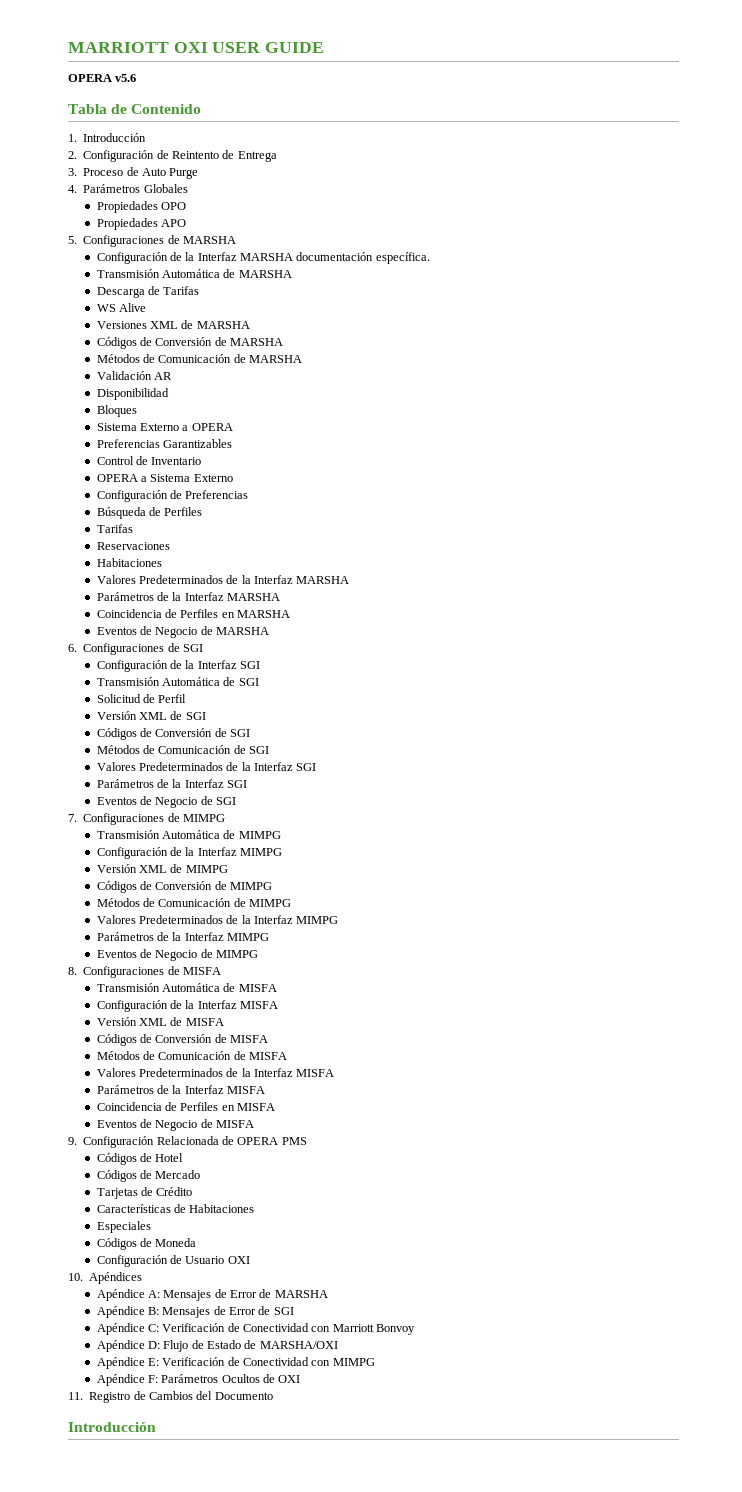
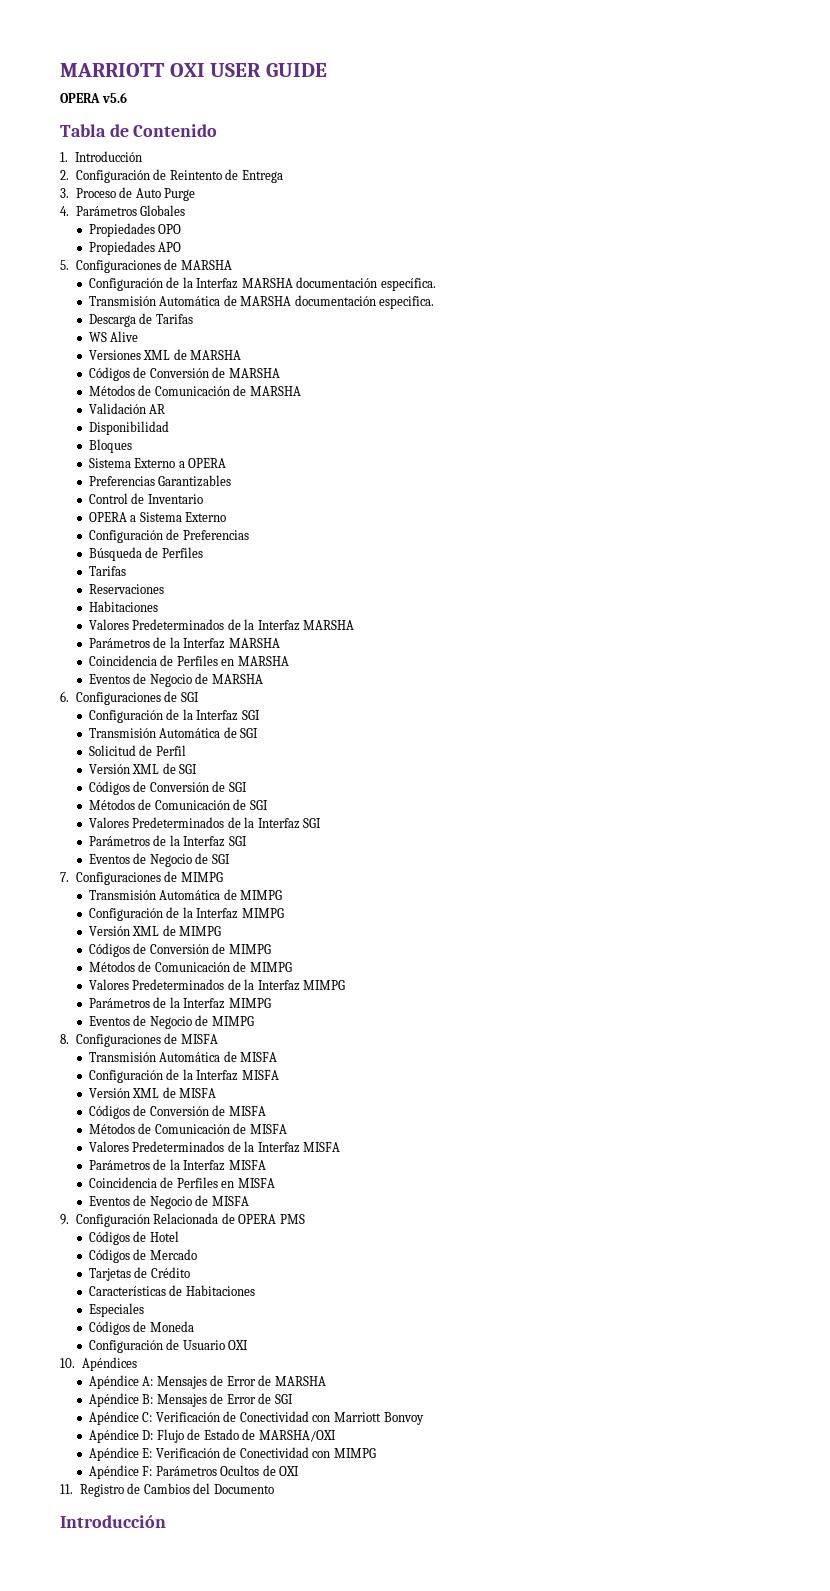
(292, 274) none -> [294,295,435,309] documentación especifica.

